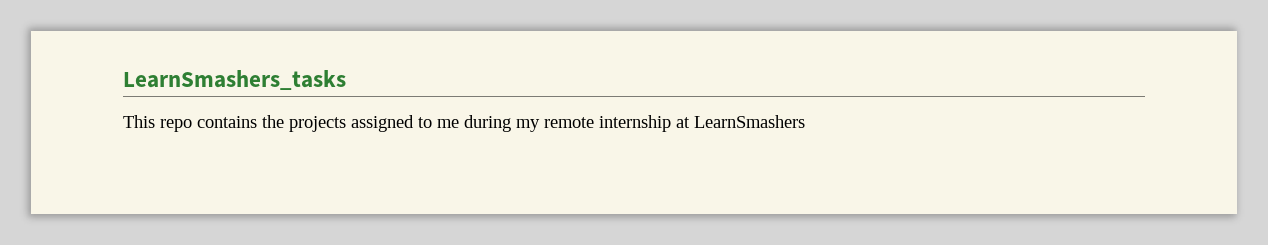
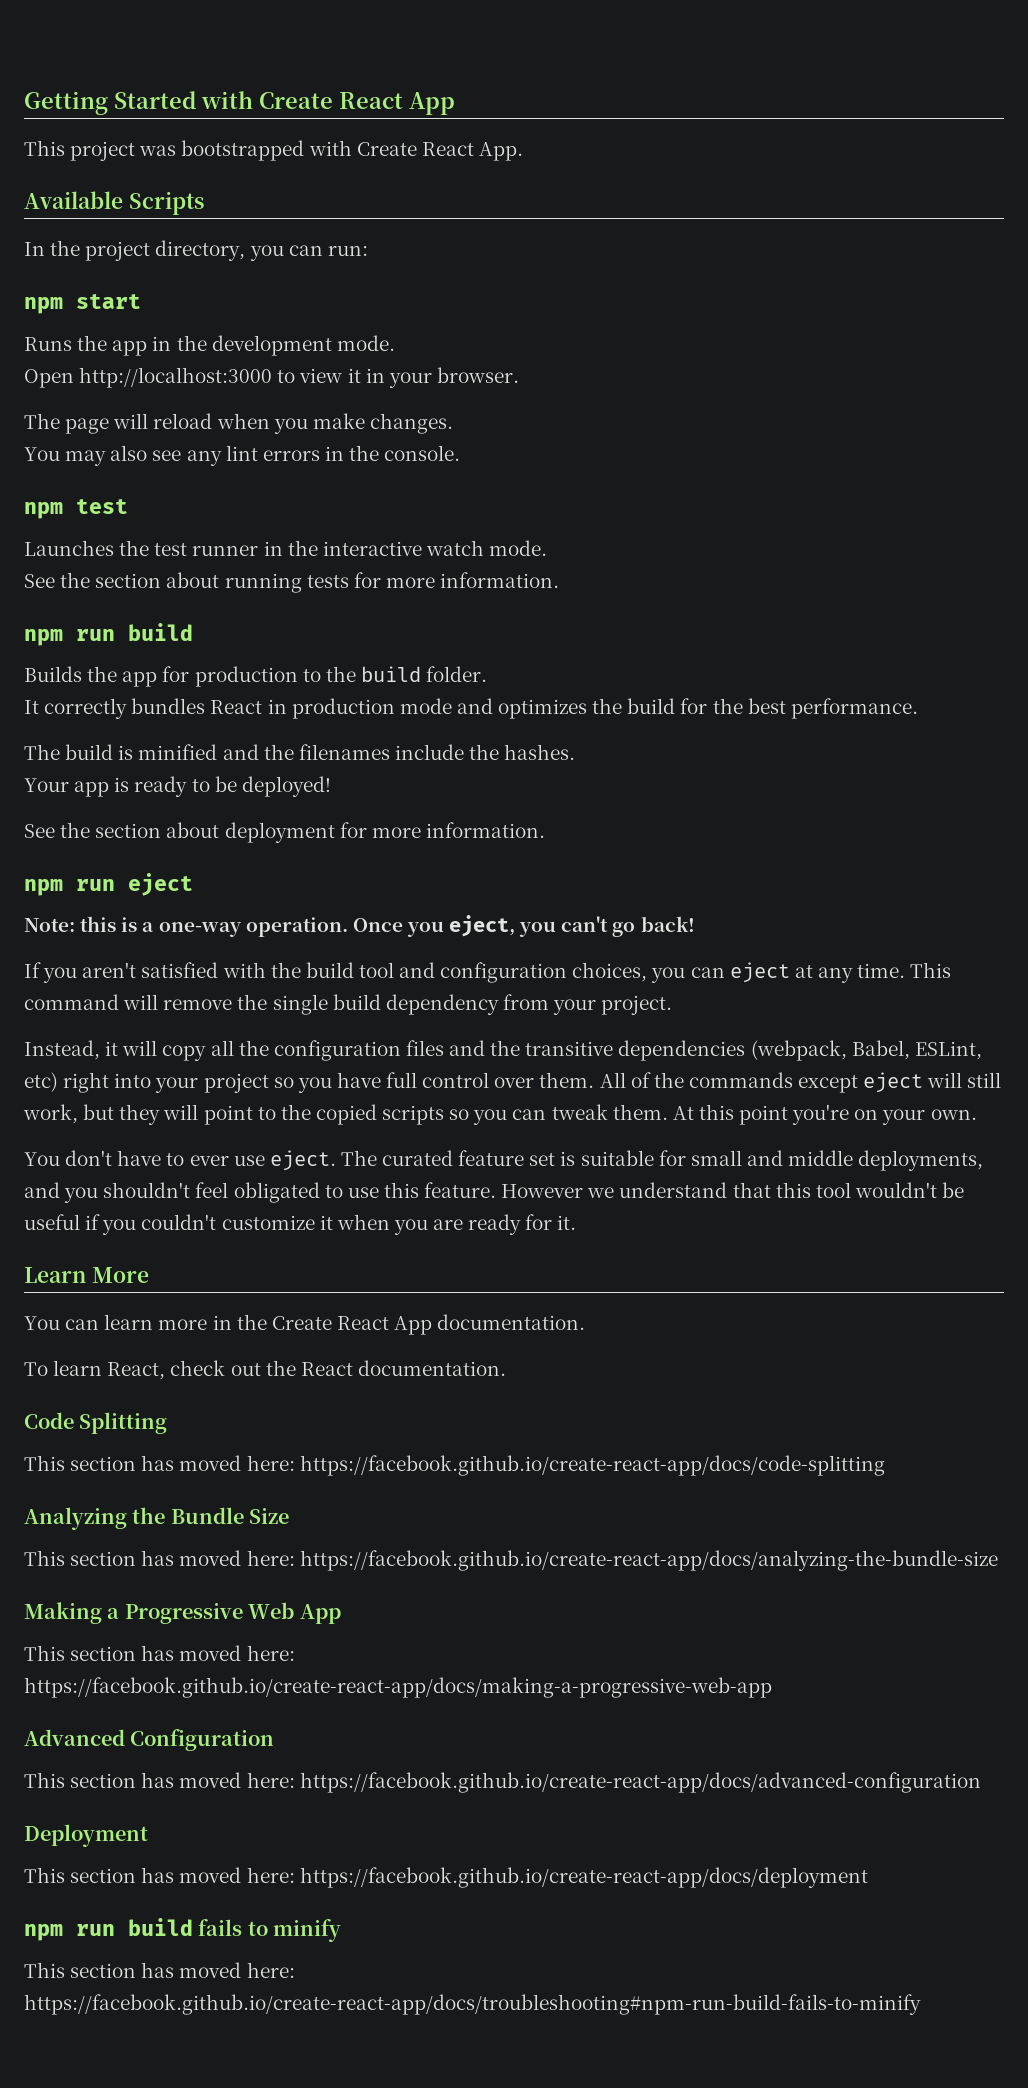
[123,70,346,90] [123,115,805,132] LearnSmashers_tasks // This repo contains the projects assigned to me during my remote internship at LearnSmashers -> [24,91,455,115] [24,140,523,161] [24,191,204,215] [24,240,368,261] [24,294,141,314] [24,335,395,356] [24,367,519,388] [24,413,453,434] [24,445,461,466] [24,499,128,519] [24,540,548,556] [24,572,560,593] [24,623,193,646] [24,666,488,687] [24,698,918,719] [24,744,576,760] [24,776,331,797] [24,822,545,843] [24,873,193,896] [24,915,695,937] [24,962,952,983] [24,994,673,1015] [24,1040,982,1061] [24,1072,1002,1093] [23,1104,977,1125] [24,1150,984,1171] [24,1182,965,1203] [24,1214,577,1235] [24,1267,149,1283] [24,1314,586,1335] [24,1360,506,1380] [24,1412,168,1434] [24,1455,885,1476] [24,1507,290,1530] [24,1550,998,1571] [24,1602,341,1624] [24,1645,295,1661] [24,1677,772,1698] [24,1729,275,1751] [24,1772,981,1793] [24,1824,148,1847] [24,1867,868,1888] [24,1918,342,1942] [24,1962,295,1978] [24,1994,921,2015] Getting Started with Create React App // This project was bootstrapped with Create React App. // Available Scripts // In the project directory, you can run: // npm start // Runs the app in the development mode. // Open http://localhost:3000 to view it in your browser. // The page will reload when you make changes. // You may also see any lint errors in the console. // npm test // Launches the test runner in the interactive watch mode. // See the section about running tests for more information. // npm run build // Builds the app for production to the build folder. // It correctly bundles React in production mode and optimizes the build for the best performance. // The build is minified and the filenames include the hashes. // Your app is ready to be deployed! // See the section about deployment for more information. // npm run eject // Note: this is a one-way operation. Once you eject, you can't go back! // If you aren't satisfied with the build tool and configuration choices, you can eject at any time. This command will remove the single build dependency from your project. // Instead, it will copy all the configuration files and the transitive dependencies (webpack, Babel, ESLint, etc) right into your project so you have full control over them. All of the commands except eject will still work, but they will point to the copied scripts so you can tweak them. At this point you're on your own. // You don't have to ever use eject. The curated feature set is suitable for small and middle deployments, and you shouldn't feel obligated to use this feature. However we understand that this tool wouldn't be useful if you couldn't customize it when you are ready for it. // Learn More // You can learn more in the Create React App documentation. // To learn React, check out the React documentation. // Code Splitting // This section has moved here: https://facebook.github.io/create-react-app/docs/code-splitting // Analyzing the Bundle Size // This section has moved here: https://facebook.github.io/create-react-app/docs/analyzing-the-bundle-size // Making a Progressive Web App // This section has moved here: https://facebook.github.io/create-react-app/docs/making-a-progressive-web-app // Advanced Configuration // This section has moved here: https://facebook.github.io/create-react-app/docs/advanced-configuration // Deployment // This section has moved here: https://facebook.github.io/create-react-app/docs/deployment // npm run build fails to minify // This section has moved here: https://facebook.github.io/create-react-app/docs/troubleshooting#npm-run-build-fails-to-minify

